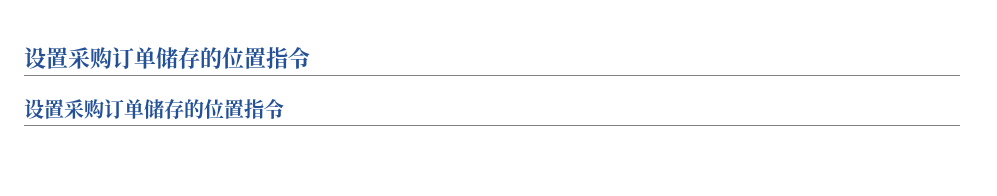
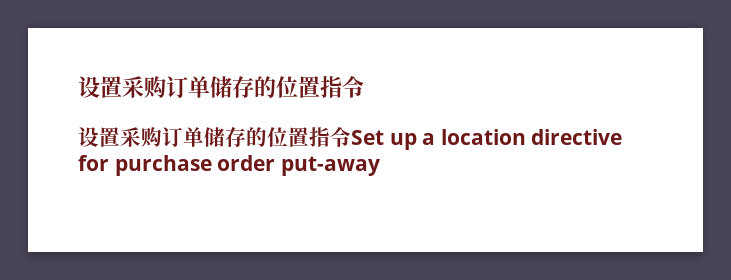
(284, 109) none -> [351,129,623,150] [78,155,380,176] Set up a location directive for purchase order put-away

